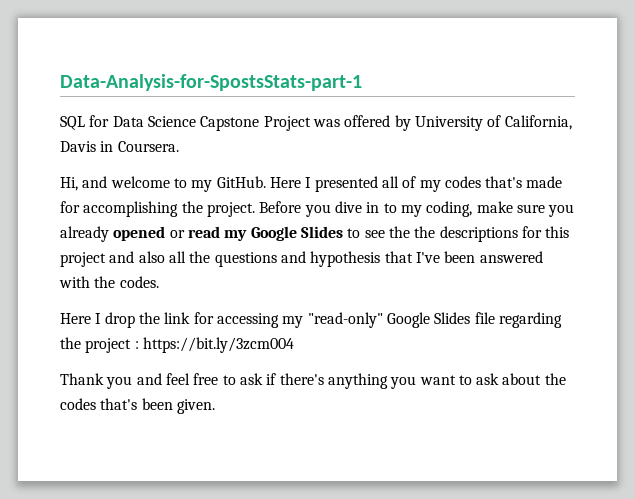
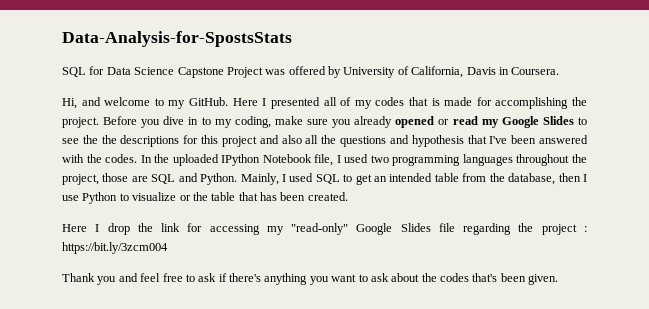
[60,74,362,91] Data-Analysis-for-SpostsStats-part-1 -> [62,31,292,47] Data-Analysis-for-SpostsStats
[485,176,523,188] that's -> [408,97,440,106] that is
(159, 282) none -> [140,154,588,166] [62,173,588,185] [62,192,348,204] In the uploaded IPython Notebook file, I used two programming languages throughout the project, those are SQL and Python. Mainly, I used SQL to get an intended table from the database, then I use Python to visualize or the table that has been created.

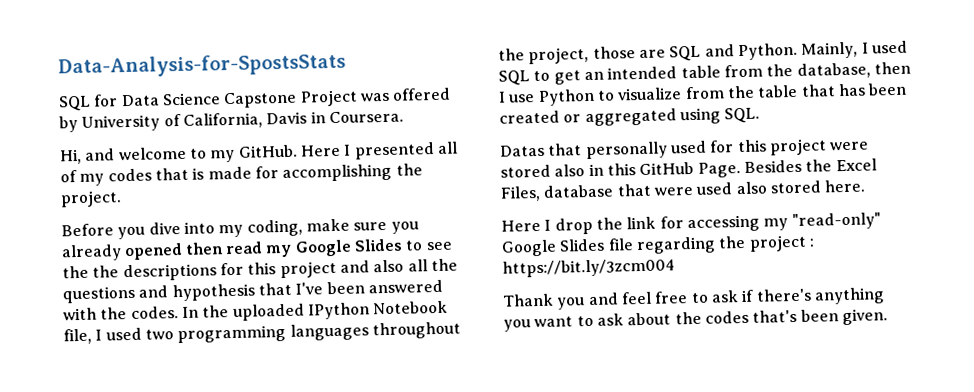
(99, 122) none -> (122, 199) //
[188,117,211,125] in to -> [183,221,215,234] into
[438,119,450,125] or -> [185,242,224,255] then
[179,195,191,201] or -> [684,86,725,100] from
[307,192,348,201] created. -> [499,107,761,127] [500,138,870,160] [500,158,877,178] [500,179,866,202] created or aggregated using SQL. // Datas that personally used for this project were stored also in this GitHub Page. Besides the Excel Files, database that were used also stored here.

